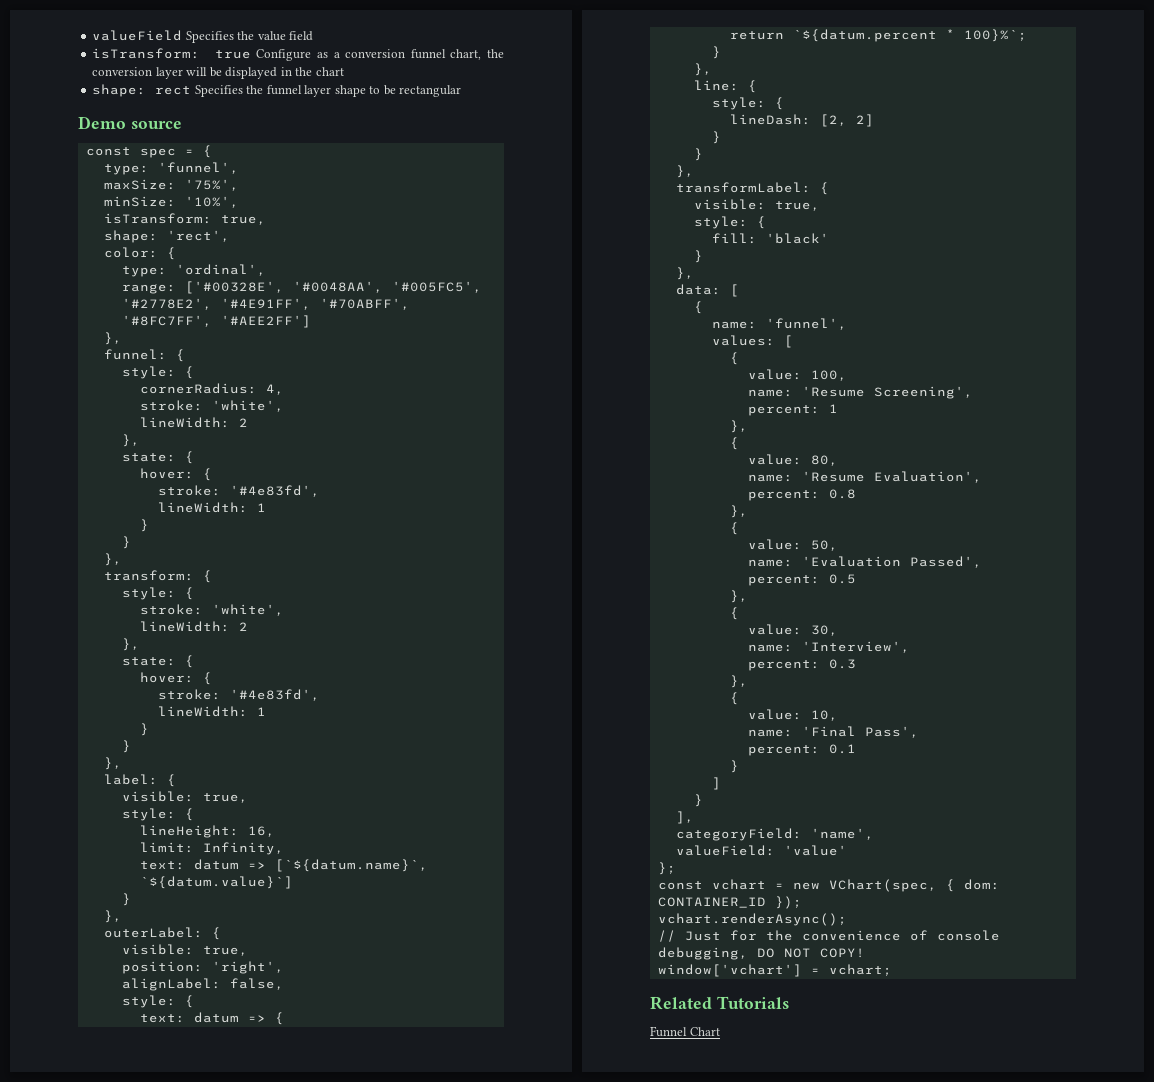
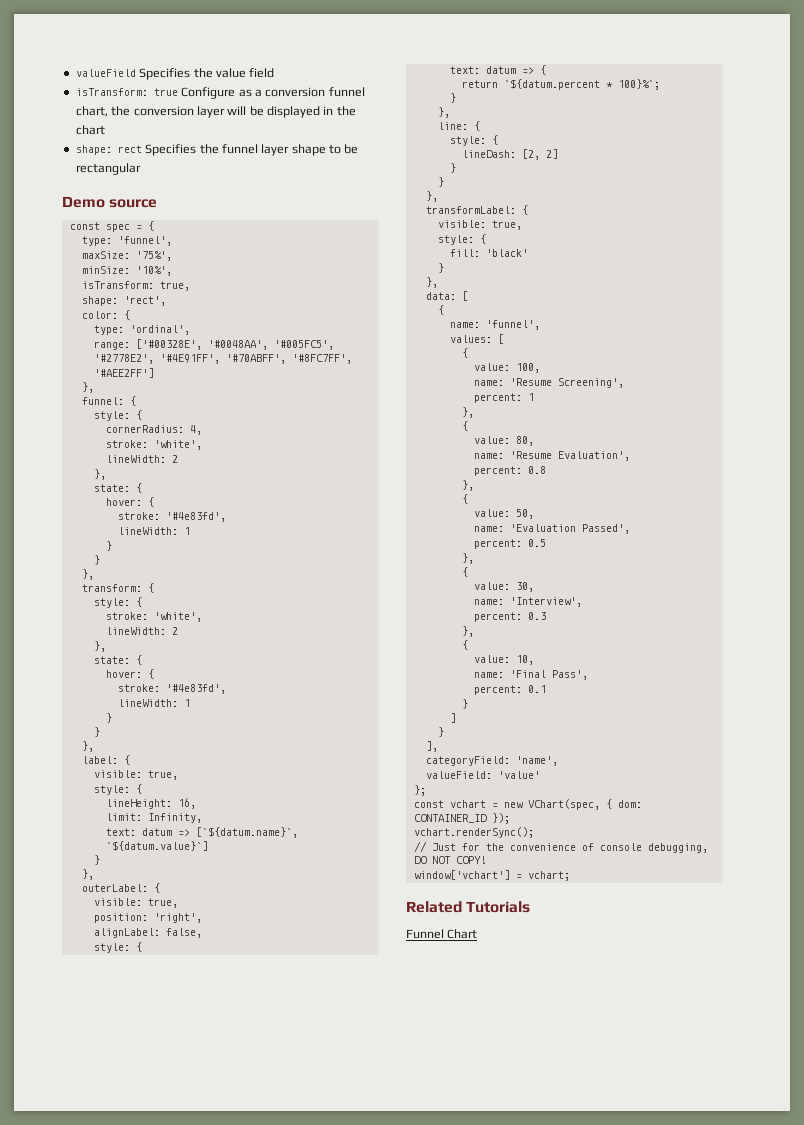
[657,913,847,926] vchart.renderAsync(); -> [413,827,534,838] vchart.renderSync();

